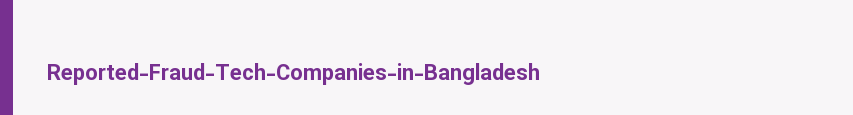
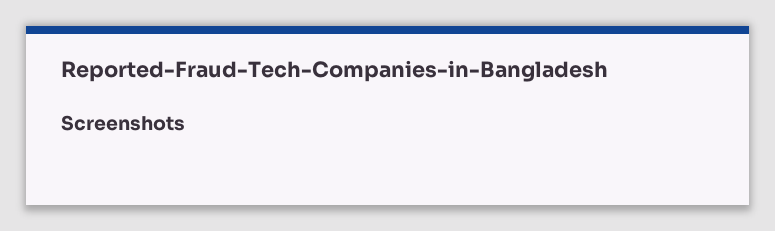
(540, 74) none -> [61,115,185,131] // Screenshots

